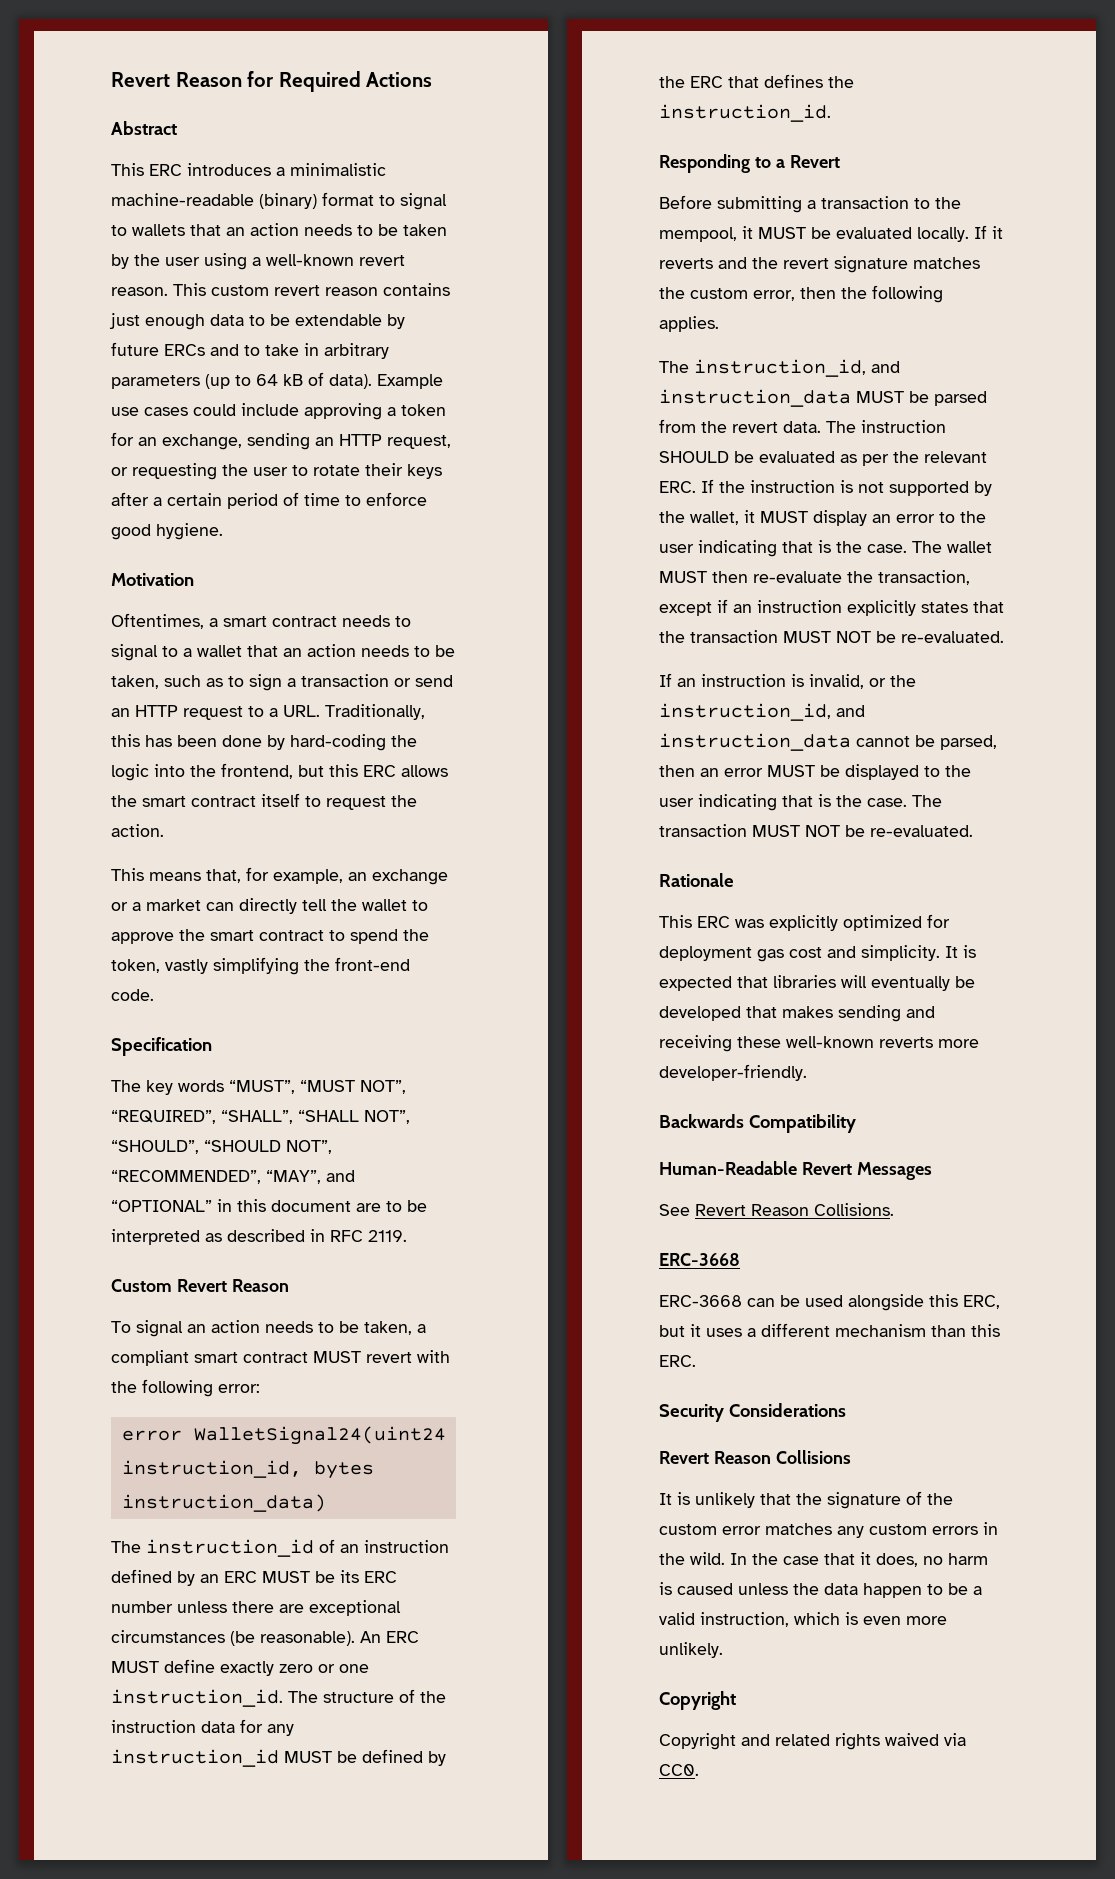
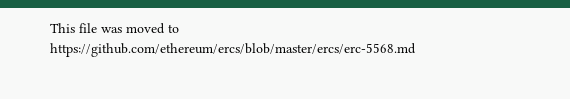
[111,71,433,92] [111,121,177,135] [111,163,386,176] [111,192,447,210] [111,223,447,236] [111,253,405,270] [111,283,450,296] [109,313,405,330] [111,342,389,359] [111,372,443,389] [111,403,446,420] [111,432,451,450] [111,463,442,480] [111,492,427,509] [111,523,223,540] [111,573,194,586] [111,613,411,629] [111,644,455,661] [111,674,453,691] [111,704,425,720] [111,734,417,751] [111,763,448,781] [111,793,417,810] [111,824,164,837] [111,867,448,885] [111,898,428,914] [111,929,429,944] [111,957,410,975] [111,989,154,1001] [111,1037,212,1056] [111,1080,406,1095] [111,1110,410,1124] [111,1140,332,1154] [111,1170,355,1184] [111,1199,427,1212] [111,1229,407,1245] [111,1279,289,1292] [111,1320,426,1337] [111,1350,450,1366] [111,1379,260,1397] [121,1426,446,1445] [121,1460,374,1479] [121,1494,326,1512] [111,1539,449,1557] [111,1569,397,1586] [111,1600,401,1616] [111,1630,419,1646] [111,1659,369,1676] [111,1689,446,1707] [111,1719,294,1736] [111,1749,446,1767] [659,74,854,88] [659,104,831,122] [659,154,840,173] [659,195,961,213] [659,225,1003,242] [659,256,980,273] [659,285,943,303] [659,316,719,332] [659,359,900,377] [659,389,987,407] [659,419,946,433] [659,451,987,466] [659,479,992,496] [659,510,986,526] [659,540,992,557] [659,570,970,585] [659,599,1004,616] [659,630,1004,643] [659,673,916,689] [659,703,865,721] [659,733,997,751] [659,764,971,780] [659,794,942,811] [659,824,973,837] [659,873,734,887] [659,914,950,931] [659,945,976,962] [659,975,975,991] [659,1005,935,1022] [659,1035,979,1052] [659,1064,807,1081] [659,1114,856,1133] [659,1161,932,1180] [659,1203,894,1216] [659,1253,740,1266] [659,1294,1000,1311] [659,1323,1000,1337] [659,1355,696,1367] [659,1403,846,1422] [659,1450,851,1464] [659,1491,953,1509] [659,1522,998,1538] [659,1552,988,1567] [659,1582,982,1598] [659,1612,947,1627] [659,1642,723,1658] [659,1691,736,1710] [659,1733,966,1750] [659,1764,699,1776] Revert Reason for Required Actions // Abstract // This ERC introduces a minimalistic machine-readable (binary) format to signal to wallets that an action needs to be taken by the user using a well-known revert reason. This custom revert reason contains just enough data to be extendable by future ERCs and to take in arbitrary parameters (up to 64 kB of data). Example use cases could include approving a token for an exchange, sending an HTTP request, or requesting the user to rotate their keys after a certain period of time to enforce good hygiene. // Motivation // Oftentimes, a smart contract needs to signal to a wallet that an action needs to be taken, such as to sign a transaction or send an HTTP request to a URL. Traditionally, this has been done by hard-coding the logic into the frontend, but this ERC allows the smart contract itself to request the action. // This means that, for example, an exchange or a market can directly tell the wallet to approve the smart contract to spend the token, vastly simplifying the front-end code. // Specification // The key words “MUST”, “MUST NOT”, “REQUIRED”, “SHALL”, “SHALL NOT”, “SHOULD”, “SHOULD NOT”, “RECOMMENDED”, “MAY”, and “OPTIONAL” in this document are to be interpreted as described in RFC 2119. // Custom Revert Reason // To signal an action needs to be taken, a compliant smart contract MUST revert with the following error: // error WalletSignal24(uint24 instruction_id, bytes instruction_data) // The instruction_id of an instruction defined by an ERC MUST be its ERC number unless there are exceptional circumstances (be reasonable). An ERC MUST define exactly zero or one instruction_id. The structure of the instruction data for any instruction_id MUST be defined by the ERC that defines the instruction_id. // Responding to a Revert // Before submitting a transaction to the mempool, it MUST be evaluated locally. If it reverts and the revert signature matches the custom error, then the following applies. // The instruction_id, and instruction_data MUST be parsed from the revert data. The instruction SHOULD be evaluated as per the relevant ERC. If the instruction is not supported by the wallet, it MUST display an error to the user indicating that is the case. The wallet MUST then re-evaluate the transaction, except if an instruction explicitly states that the transaction MUST NOT be re-evaluated. // If an instruction is invalid, or the instruction_id, and instruction_data cannot be parsed, then an error MUST be displayed to the user indicating that is the case. The transaction MUST NOT be re-evaluated. // Rationale // This ERC was explicitly optimized for deployment gas cost and simplicity. It is expected that libraries will eventually be developed that makes sending and receiving these well-known reverts more developer-friendly. // Backwards Compatibility // Human-Readable Revert Messages // See Revert Reason Collisions. // ERC-3668 // ERC-3668 can be used alongside this ERC, but it uses a different mechanism than this ERC. // Security Considerations // Revert Reason Collisions // It is unlikely that the signature of the custom error matches any custom errors in the wild. In the case that it does, no harm is caused unless the data happen to be a valid instruction, which is even more unlikely. // Copyright // Copyright and related rights waived via CC0. -> [50,23,179,34] [50,43,416,57] This file was moved to https://github.com/ethereum/ercs/blob/master/ercs/erc-5568.md

